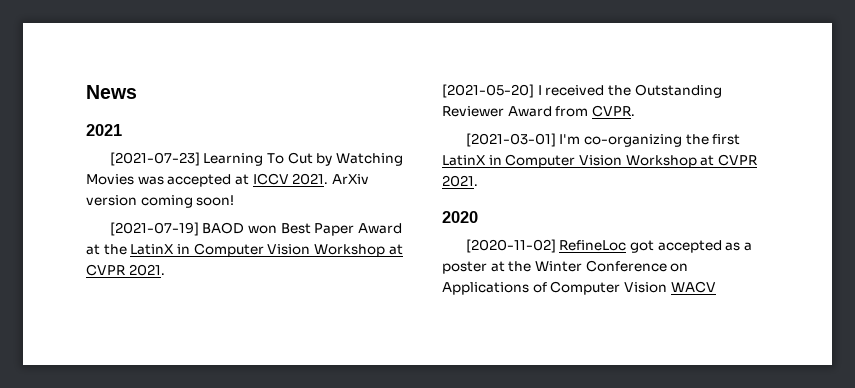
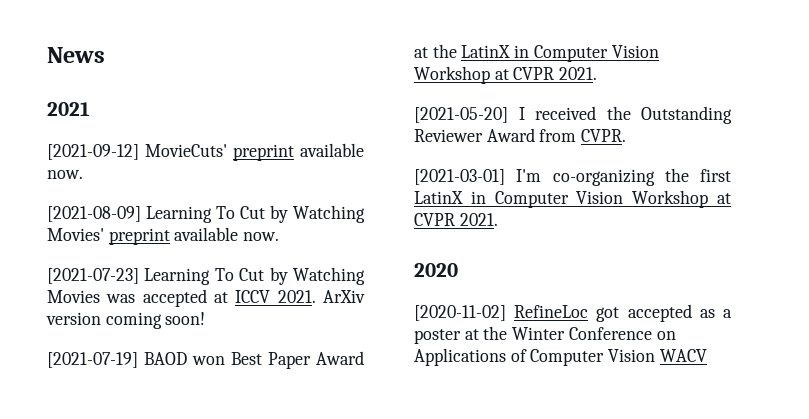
(122, 130) none -> [47,143,365,161] [47,170,83,179] [47,205,365,223] [47,227,280,245] // [2021-09-12] MovieCuts' preprint available now. // [2021-08-09] Learning To Cut by Watching Movies' preprint available now.

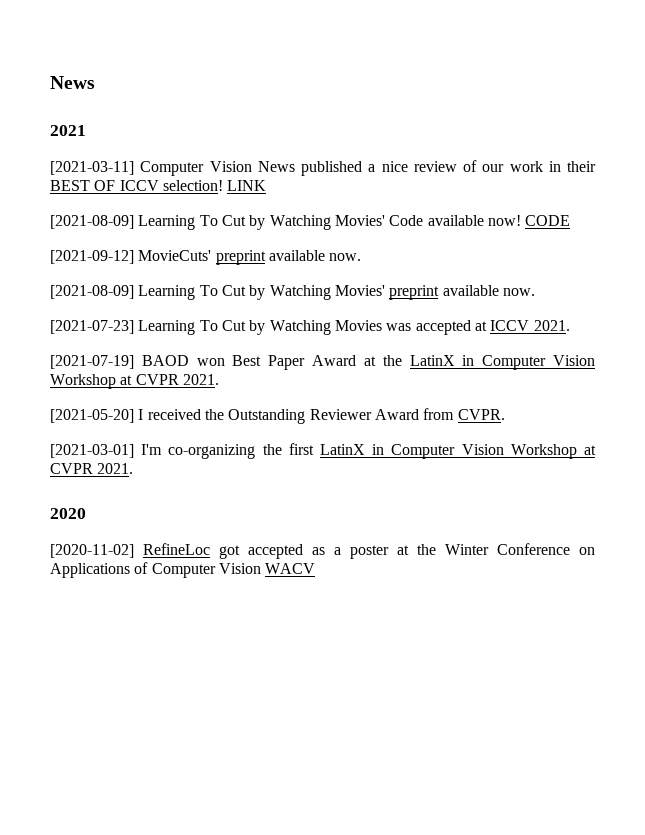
(90, 109) none -> [50,160,596,176] [50,180,267,191] [50,215,571,230] // [2021-03-11] Computer Vision News published a nice review of our work in their BEST OF ICCV selection! LINK // [2021-08-09] Learning To Cut by Watching Movies' Code available now! CODE
[323,290,365,303] [46,312,206,329] ArXiv version coming soon! -> (570, 325) none

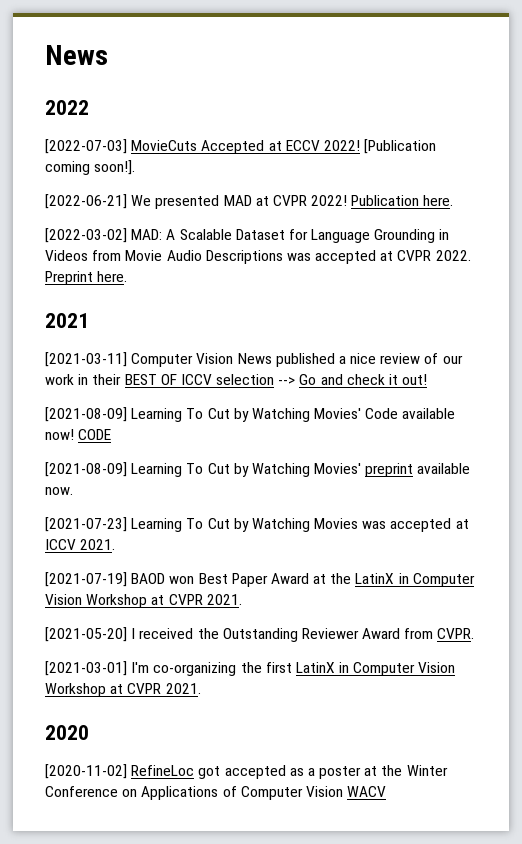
[50,76,95,89] News -> [45,45,108,65] [45,100,89,115] [45,139,437,154] [45,160,136,175] [45,194,454,209] [45,228,450,243] [45,250,471,264] [45,271,128,285] News // 2022 // [2022-07-03] MovieCuts Accepted at ECCV 2022! [Publication coming soon!]. // [2022-06-21] We presented MAD at CVPR 2022! Publication here. // [2022-03-02] MAD: A Scalable Dataset for Language Grounding in Videos from Movie Audio Descriptions was accepted at CVPR 2022. Preprint here.
[162,180,267,191] selection! LINK -> [216,374,428,385] selection --> Go and check it out!
[50,250,362,265] // [2021-09-12] MovieCuts' preprint available now. -> (112, 434) none

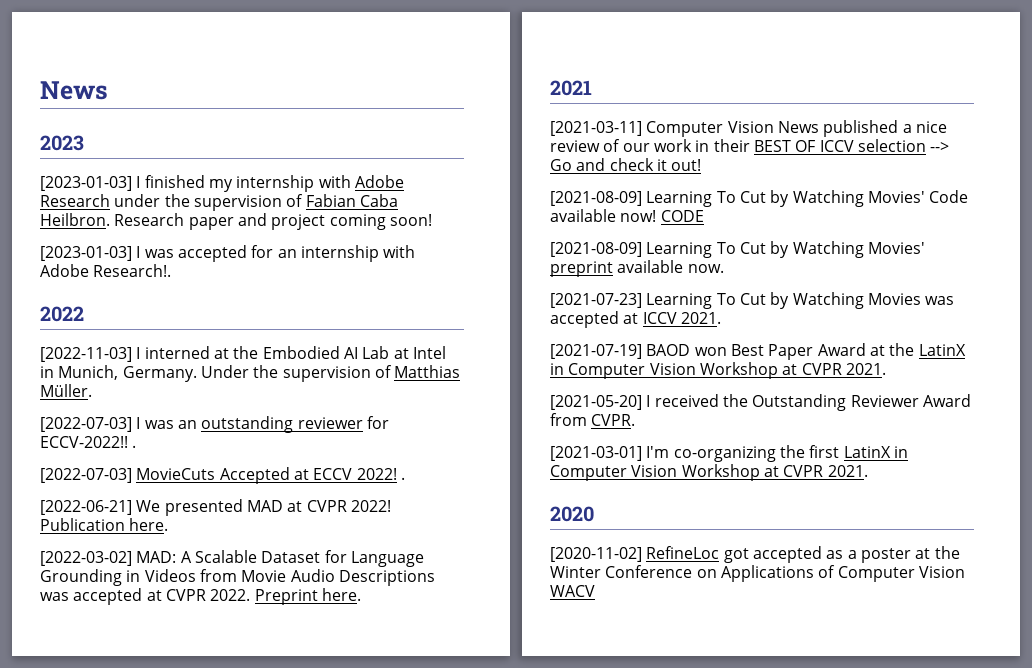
[45,100,89,115] 2022 -> [40,135,84,151] [40,175,404,192] [40,194,398,211] [40,213,432,230] [40,245,416,262] [40,264,172,277] [40,306,84,322] [40,346,446,362] [40,365,461,382] [40,384,92,397] [40,416,389,433] [40,436,137,448] 2023 // [2023-01-03] I finished my internship with Adobe Research under the supervision of Fabian Caba Heilbron. Research paper and project coming soon! // [2023-01-03] I was accepted for an internship with Adobe Research!. // 2022 // [2022-11-03] I interned at the Embodied AI Lab at Intel in Munich, Germany. Under the supervision of Matthias Müller. // [2022-07-03] I was an outstanding reviewer for ECCV-2022!! .
[364,139,437,154] [45,160,136,175] [Publication coming soon!]. -> [400,477,405,480] .

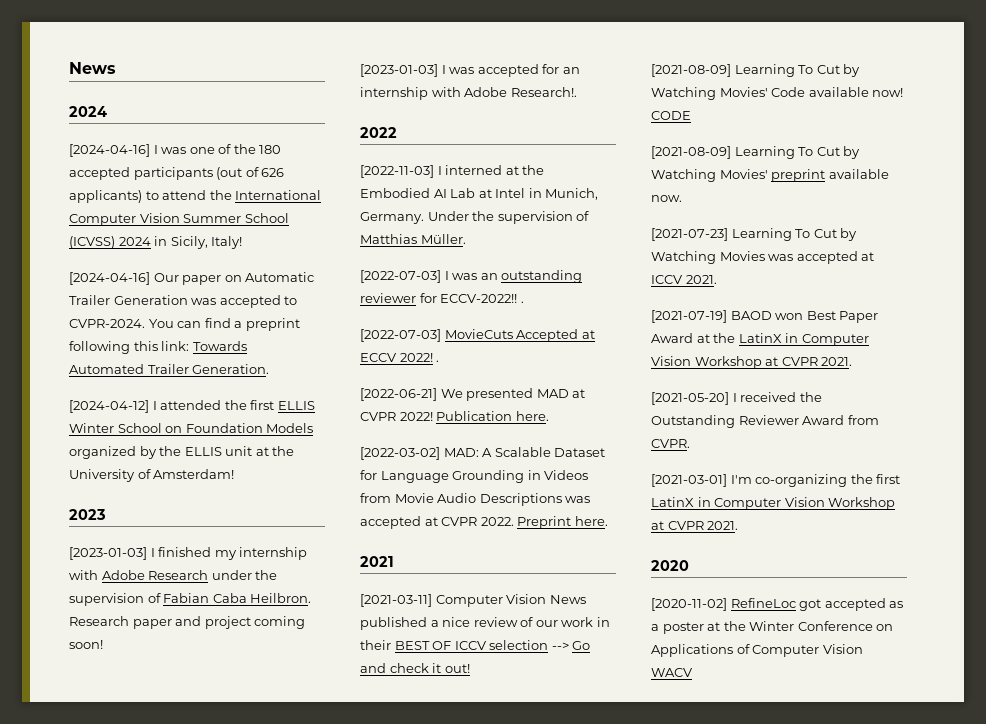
[40,81,108,100] News -> [69,62,116,74] [69,106,107,117] [69,144,282,157] [69,167,285,180] [69,190,322,203] [69,213,289,226] [69,236,243,249] [69,272,315,285] [69,295,298,308] [69,318,300,331] [69,341,247,354] [69,364,270,374] [69,400,315,413] [69,423,314,433] [69,446,295,459] [69,469,235,482] News // 2024 // [2024-04-16] I was one of the 180 accepted participants (out of 626 applicants) to attend the International Computer Vision Summer School (ICVSS) 2024 in Sicily, Italy! // [2024-04-16] Our paper on Automatic Trailer Generation was accepted to CVPR-2024. You can find a preprint following this link: Towards Automated Trailer Generation. // [2024-04-12] I attended the first ELLIS Winter School on Foundation Models organized by the ELLIS unit at the University of Amsterdam!

